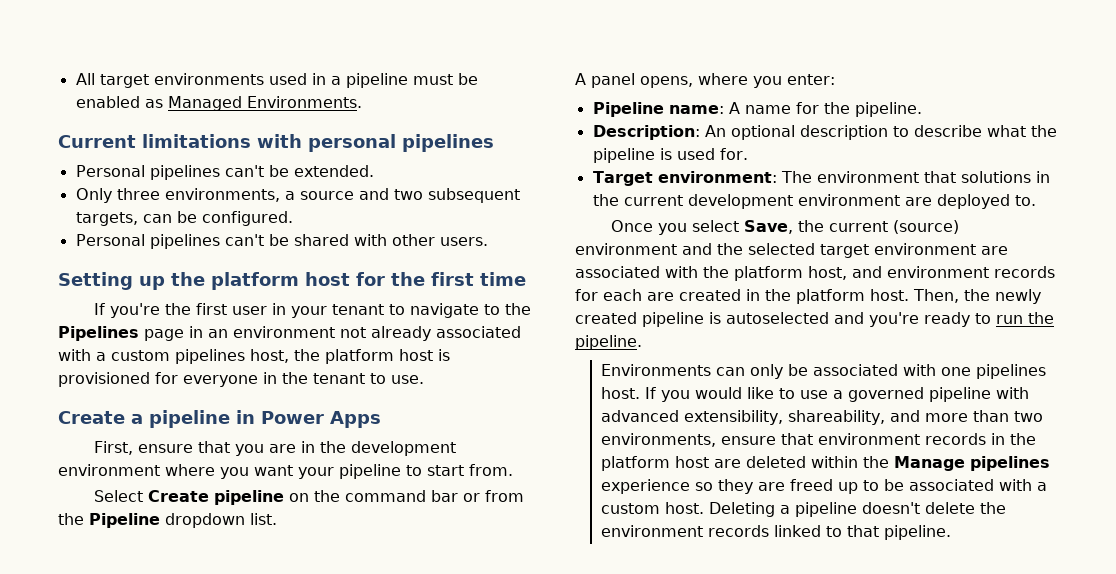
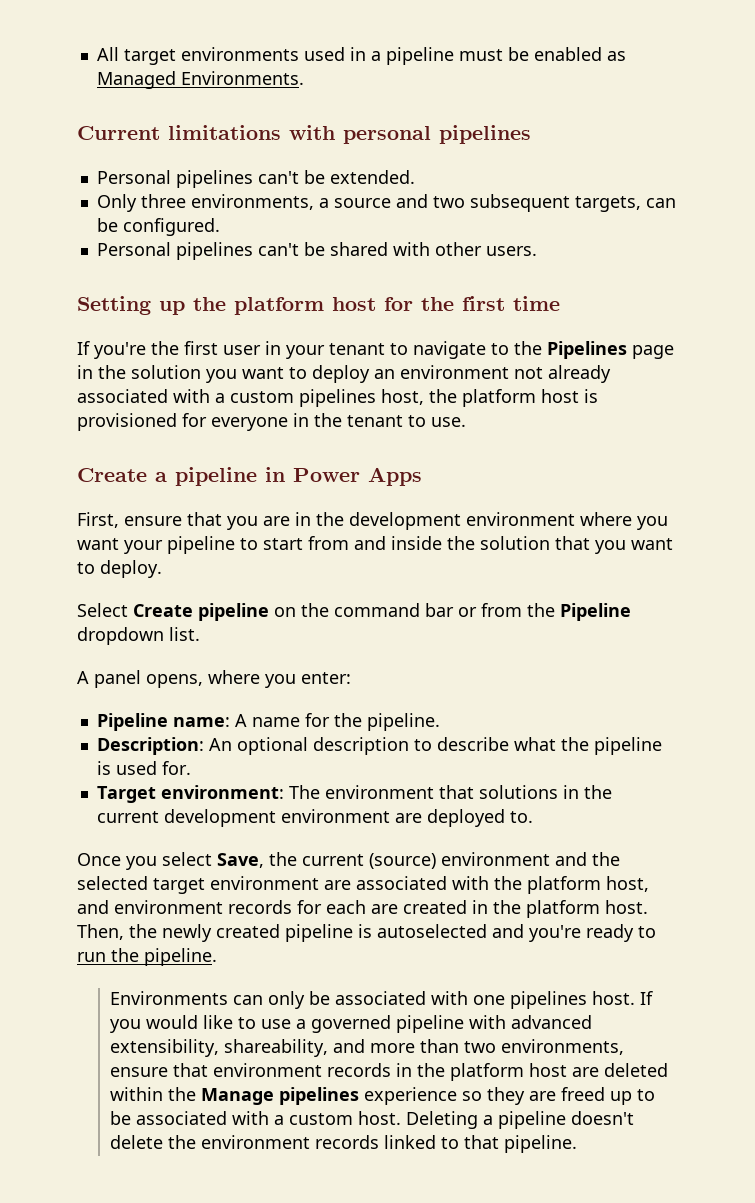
(203, 332) none -> [98,365,370,383] the solution you want to deploy
[469,464,513,476] from. -> [308,536,673,554] [77,560,162,578] from and inside the solution that you want to deploy.

